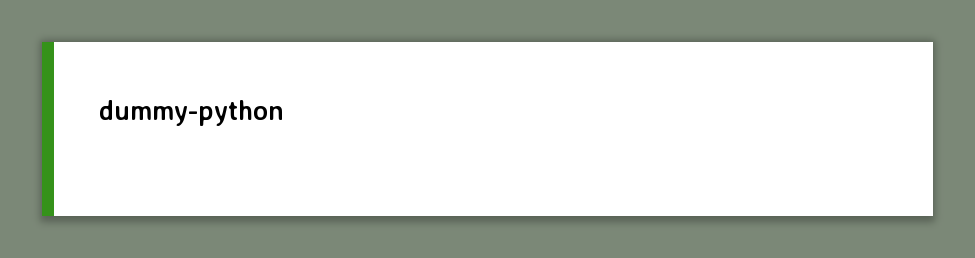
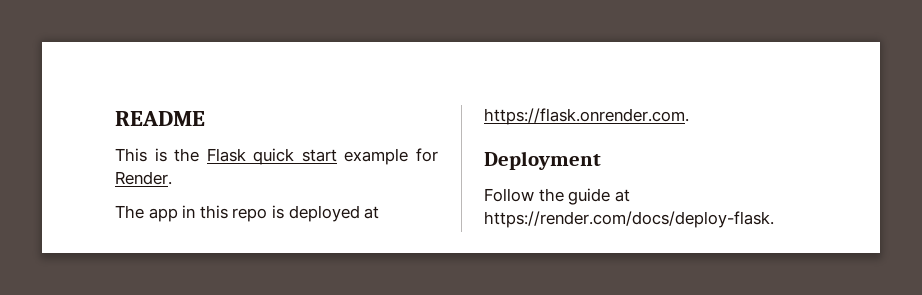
[99,100,284,126] dummy-python -> [115,111,205,126] [115,148,438,165] [115,171,172,185] [115,205,380,222] [484,108,689,125] [484,151,601,170] [484,188,630,205] [484,211,774,228] README // This is the Flask quick start example for Render. // The app in this repo is deployed at https://flask.onrender.com. // Deployment // Follow the guide at https://render.com/docs/deploy-flask.

